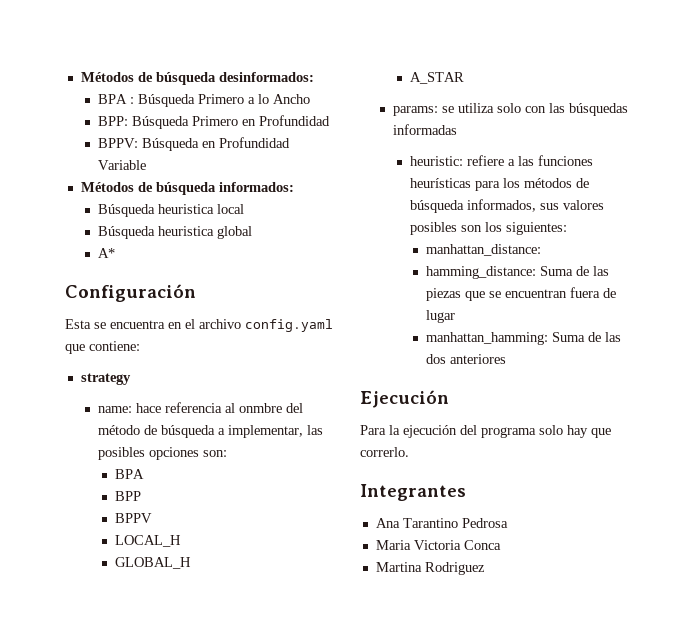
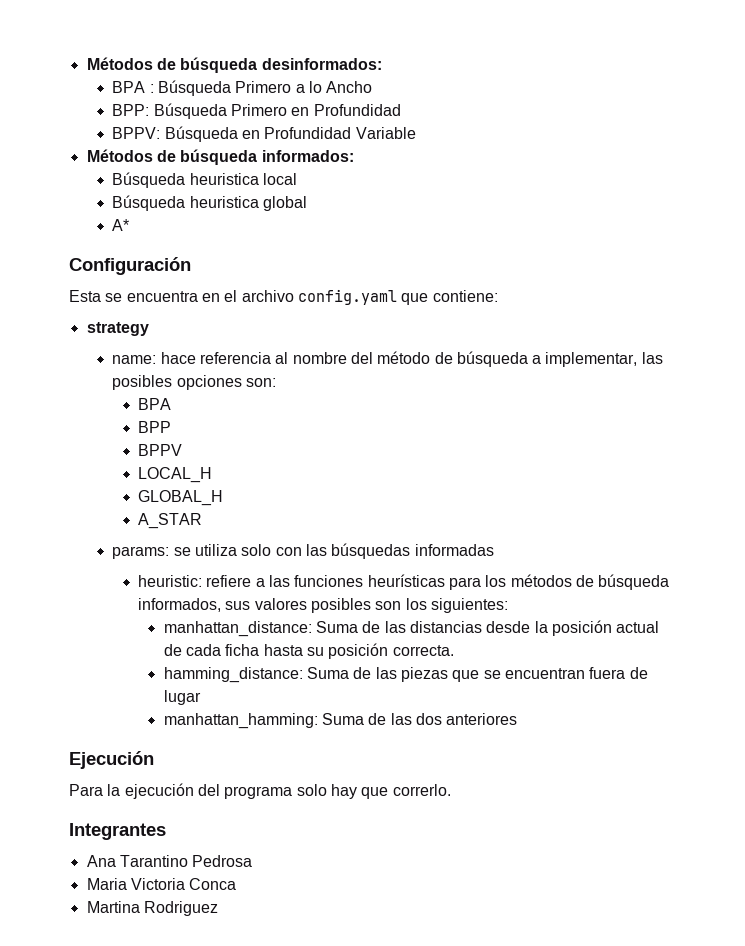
[238,403,282,413] onmbre -> [292,352,347,364] nombre
(542, 250) none -> [315,620,660,636] [163,643,454,659] Suma de las distancias desde la posición actual de cada ficha hasta su posición correcta.

